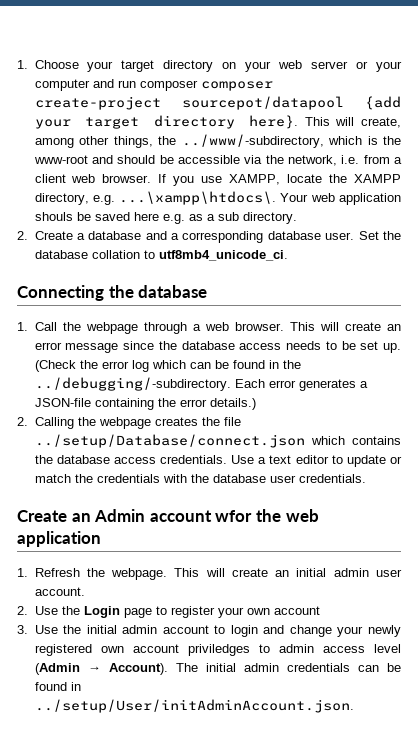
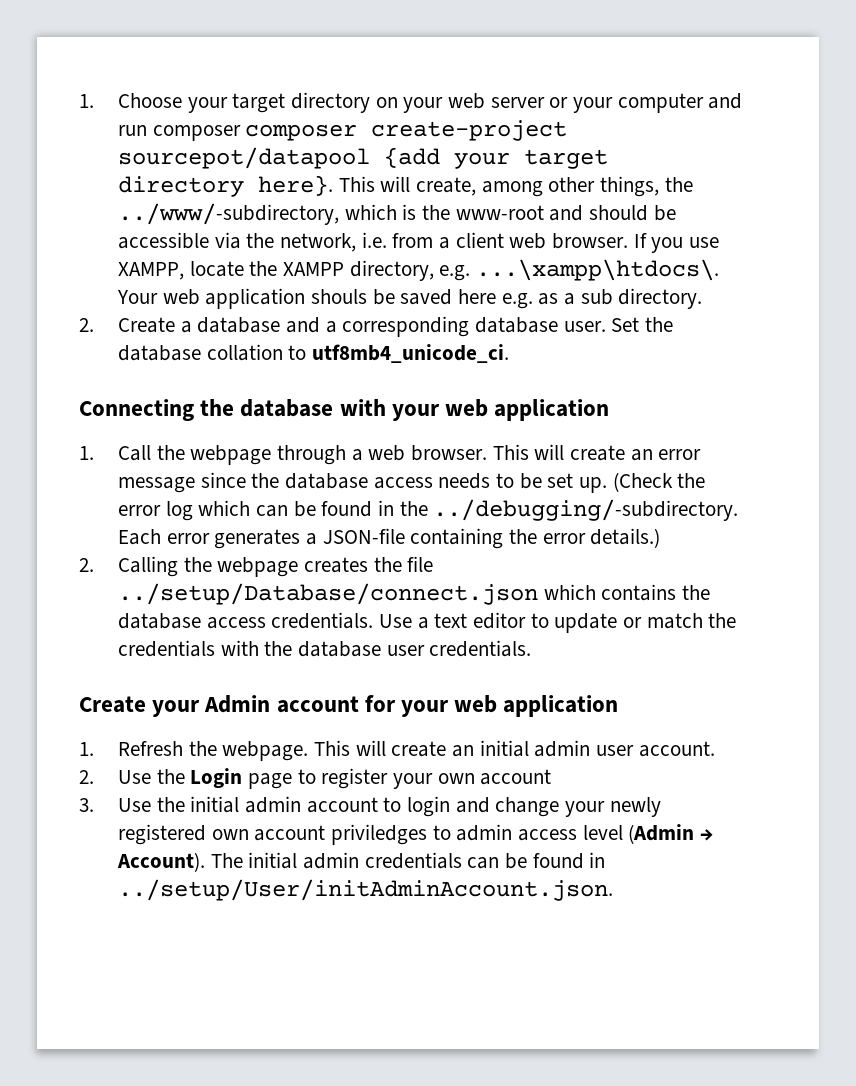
(208, 291) none -> [339,399,610,421] with your web application
[71,513,91,522] an -> [152,700,201,717] your
[215,509,281,522] wfor the -> [364,695,450,717] for your

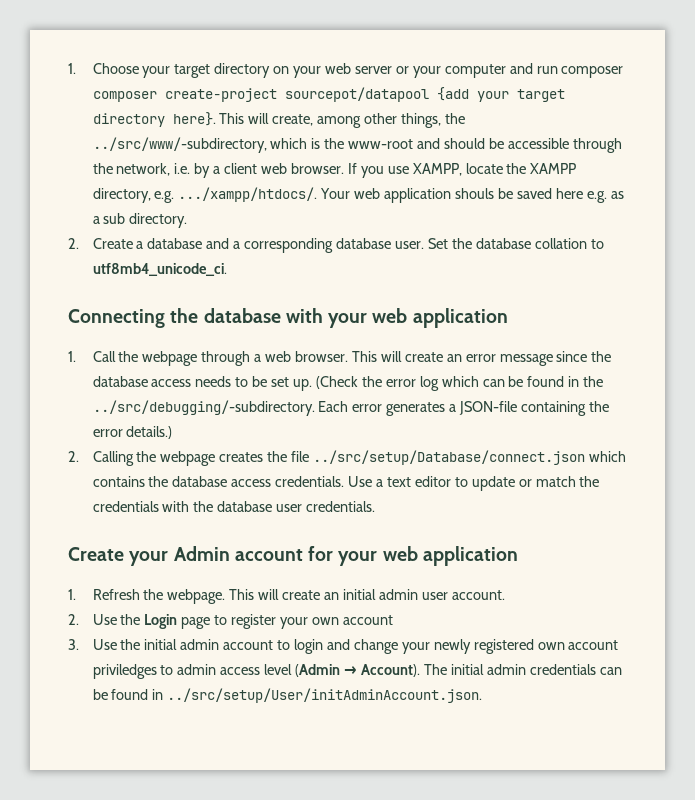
[117,203,339,225] ../www/-subdirectory, -> [92,137,267,153] ../src/www/-subdirectory,
[214,232,241,249] via -> [572,138,622,153] through
[392,233,434,248] from -> [194,163,211,178] by
[475,259,719,281] ...\xampp\htdocs\. -> [178,187,318,202] .../xampp/htdocs/.
[433,499,739,521] ../debugging/-subdirectory. -> [92,400,315,416] ../src/debugging/-subdirectory.
[117,583,538,605] ../setup/Database/connect.json -> [313,450,586,465] ../src/setup/Database/connect.json
[117,879,613,901] ../setup/User/initAdminAccount.json. -> [167,688,483,703] ../src/setup/User/initAdminAccount.json.

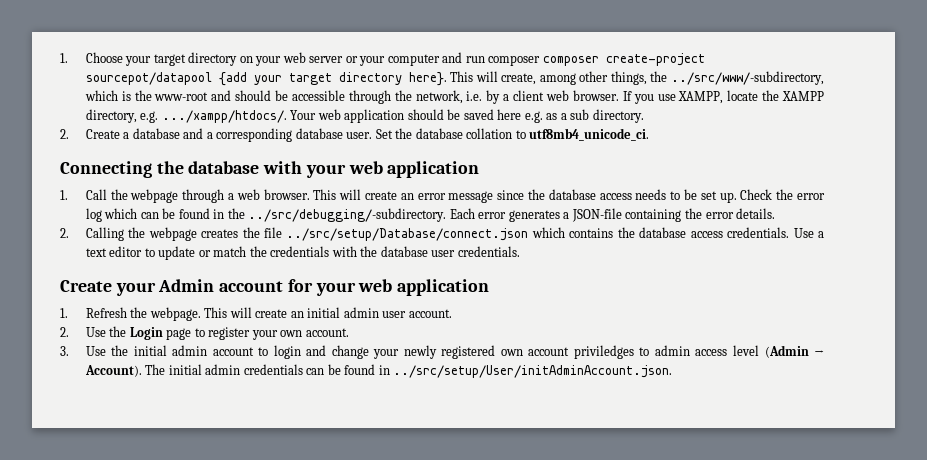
[455,188,495,199] shouls -> [407,109,444,120] should
[315,376,358,389] (Check -> [740,189,773,200] Check
[126,426,173,439] details.) -> [736,208,776,219] details.
[342,615,393,625] account -> [305,328,349,337] account.

